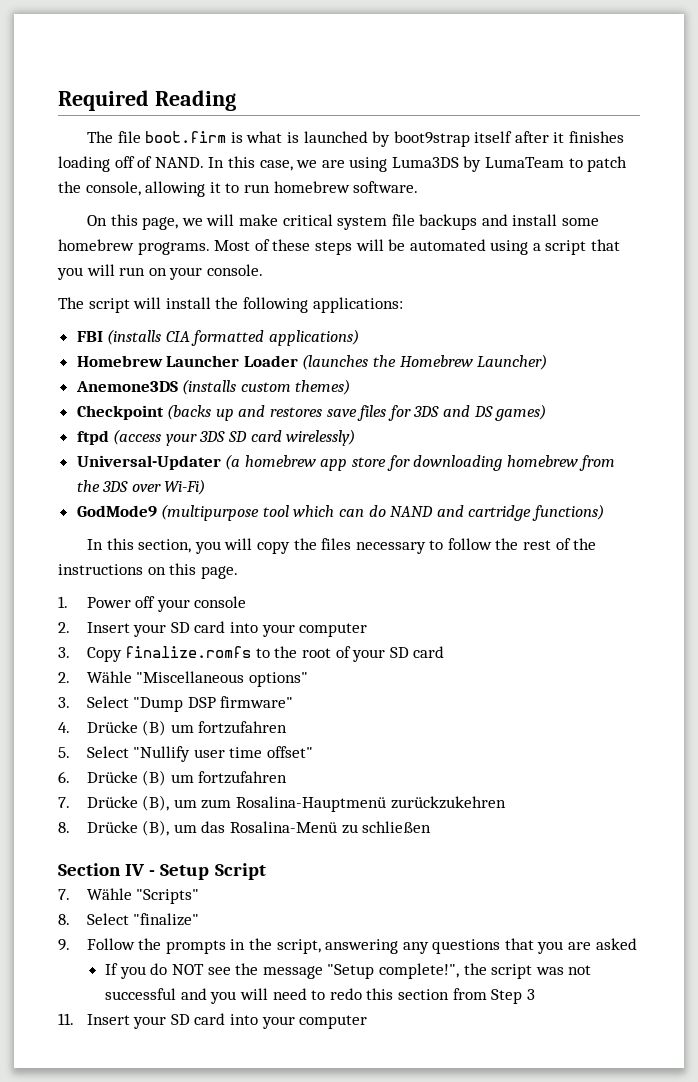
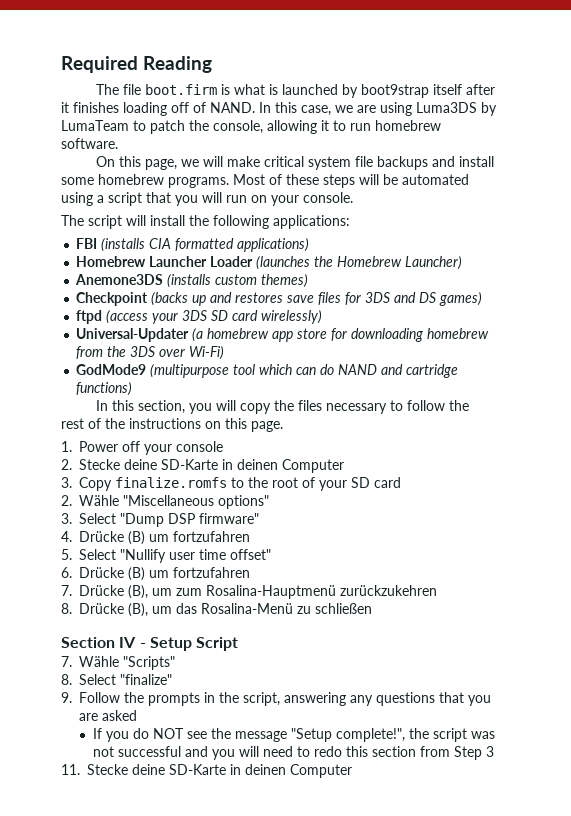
[86,621,368,637] Insert your SD card into your computer -> [79,459,344,473] Stecke deine SD-Karte in deinen Computer
[86,1013,368,1029] Insert your SD card into your computer -> [87,764,352,778] Stecke deine SD-Karte in deinen Computer

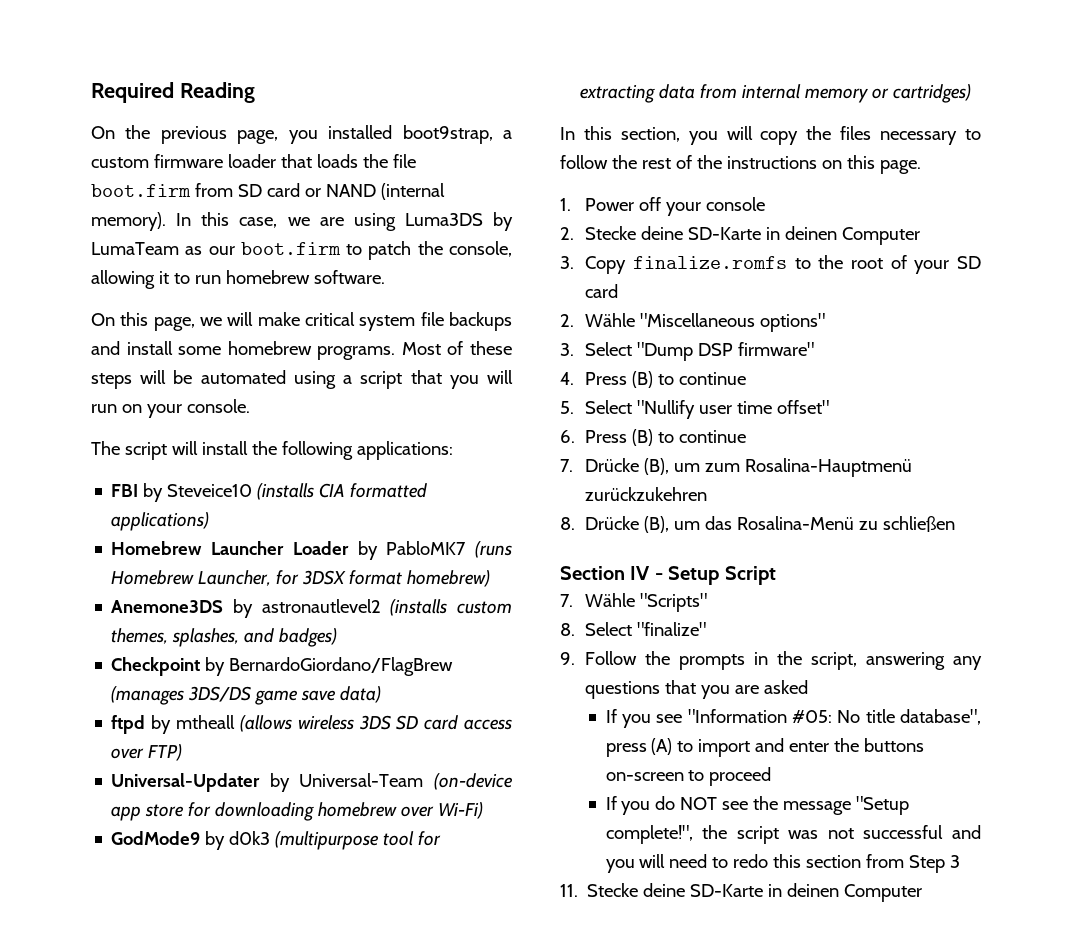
[96,84,496,98] [61,102,255,116] The file boot.firm is what is launched by boot9strap itself after it finishes loading off of NAND. -> [91,125,512,144] [91,154,416,168] [91,183,445,200] [91,212,166,231] On the previous page, you installed boot9strap, a custom firmware loader that loads the file boot.firm from SD card or NAND (internal memory).
(129, 125) none -> [185,242,341,255] as our boot.firm
(98, 243) none -> [143,483,253,502] by Steveice10
[256,256,463,270] [75,274,309,288] [76,292,483,306] [76,310,323,324] [76,328,270,342] (launches the Homebrew Launcher) // Anemone3DS (installs custom themes) // Checkpoint (backs up and restores save files for 3DS and DS games) // ftpd (access your 3DS SD card wirelessly) // Universal-Updater (a homebrew -> [357,541,512,560] [111,570,491,587] [111,599,512,618] [111,628,338,647] [111,657,454,676] [111,686,382,705] [111,715,512,734] [111,744,183,761] [111,773,513,792] by PabloMK7 (runs Homebrew Launcher, for 3DSX format homebrew) // Anemone3DS by astronautlevel2 (installs custom themes, splashes, and badges) // Checkpoint by BernardoGiordano/FlagBrew (manages 3DS/DS game save data) // ftpd by mtheall (allows wireless 3DS SD card access over FTP) // Universal-Updater by Universal-Team (on-device
[76,346,156,359] from the 3DS -> (398, 809) none
[150,364,459,378] [76,382,133,396] (multipurpose tool which can do NAND and cartridge functions) -> [205,831,442,850] [580,84,972,103] by d0k3 (multipurpose tool for extracting data from internal memory or cartridges)
[79,531,250,545] Drücke (B) um fortzufahren -> [585,371,747,388] Press (B) to continue
[79,567,250,581] Drücke (B) um fortzufahren -> [585,429,747,446] Press (B) to continue
(137, 715) none -> [605,709,981,728] [605,738,925,757] [605,767,772,786] // If you see "Information #05: No title database", press (A) to import and enter the buttons on-screen to proceed

